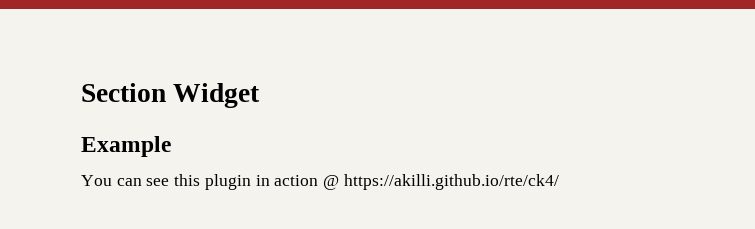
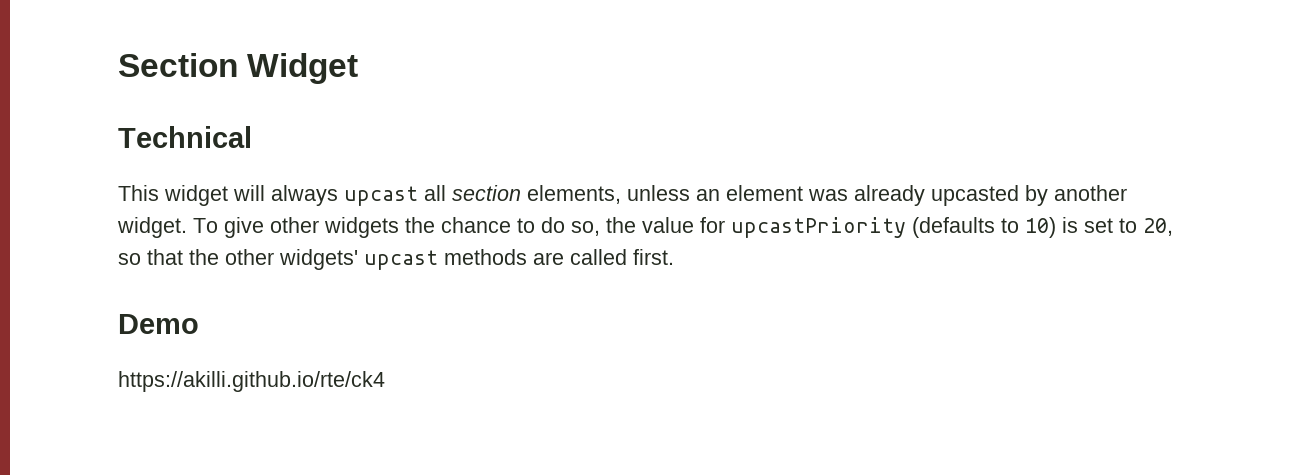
[81,136,171,157] [81,174,559,190] Example // You can see this plugin in action @ https://akilli.github.io/rte/ck4/ -> [118,126,252,148] [118,185,1127,206] [117,217,1173,238] [118,249,674,270] [118,314,199,334] [118,371,385,392] Technical // This widget will always upcast all section elements, unless an element was already upcasted by another widget. To give other widgets the chance to do so, the value for upcastPriority (defaults to 10) is set to 20, so that the other widgets' upcast methods are called first. // Demo // https://akilli.github.io/rte/ck4

